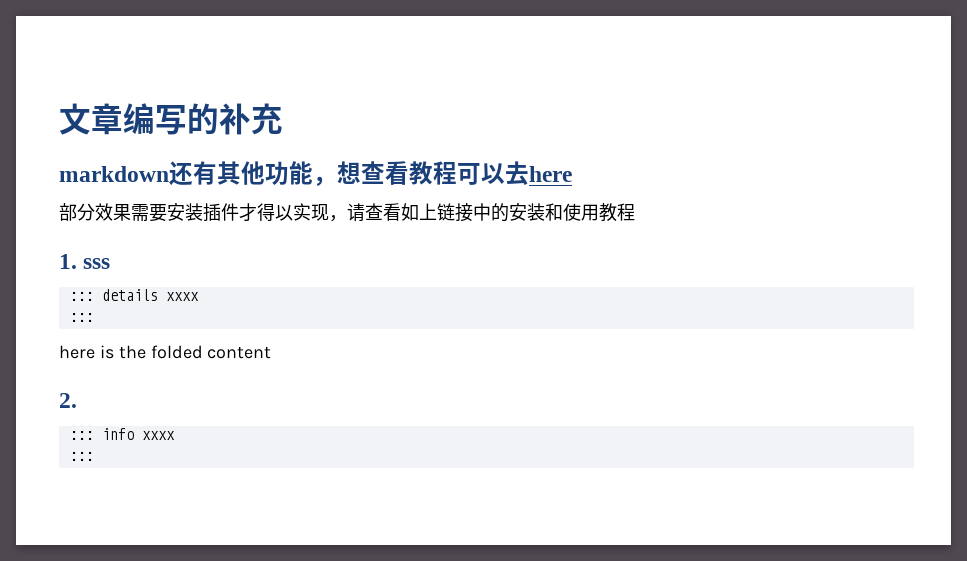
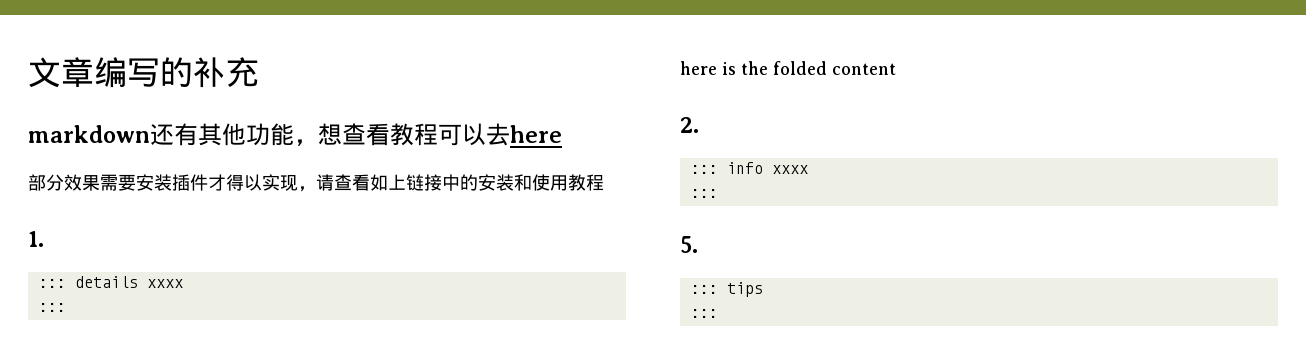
[83,258,111,269] sss -> (44, 239) none
(94, 456) none -> [680,236,698,253] [690,282,763,297] [690,309,718,318] // 5. // ::: tips // :::

